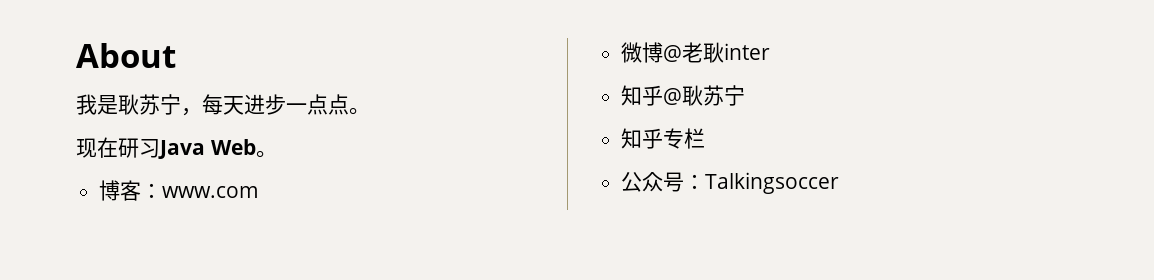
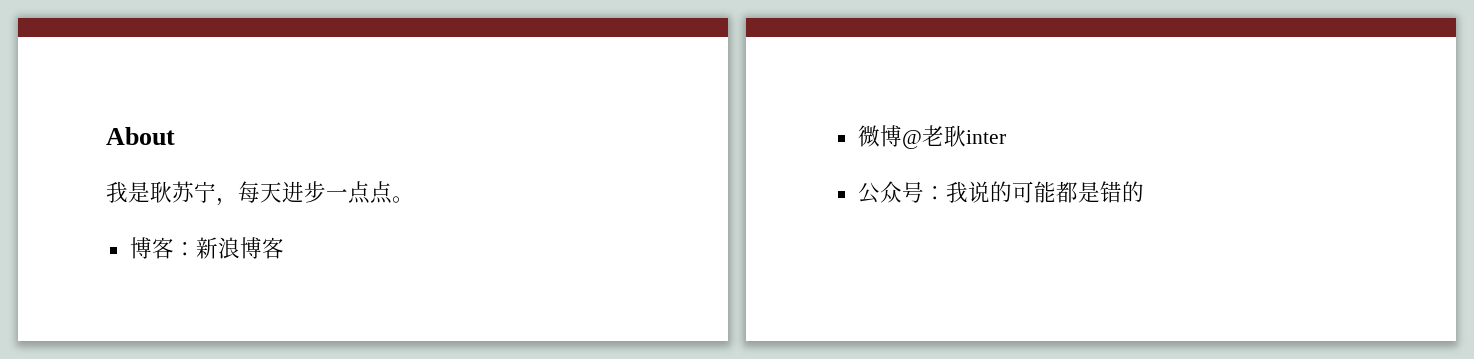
[76,137,277,159] // 现在研习Java Web。 -> (414, 199) none
[162,186,260,198] www.com -> [195,237,284,259] 新浪博客
[621,85,746,106] [621,128,706,149] [621,172,840,194] 知乎@耿苏宁 // 知乎专栏 // 公众号：Talkingsoccer -> [857,181,1144,204] 公众号：我说的可能都是错的

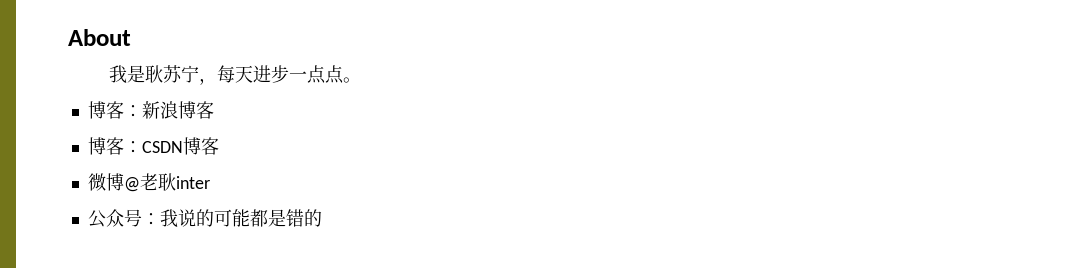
(284, 248) none -> [87,137,219,155] // 博客：CSDN博客

